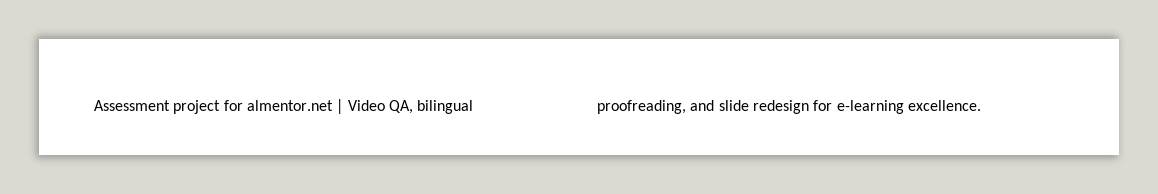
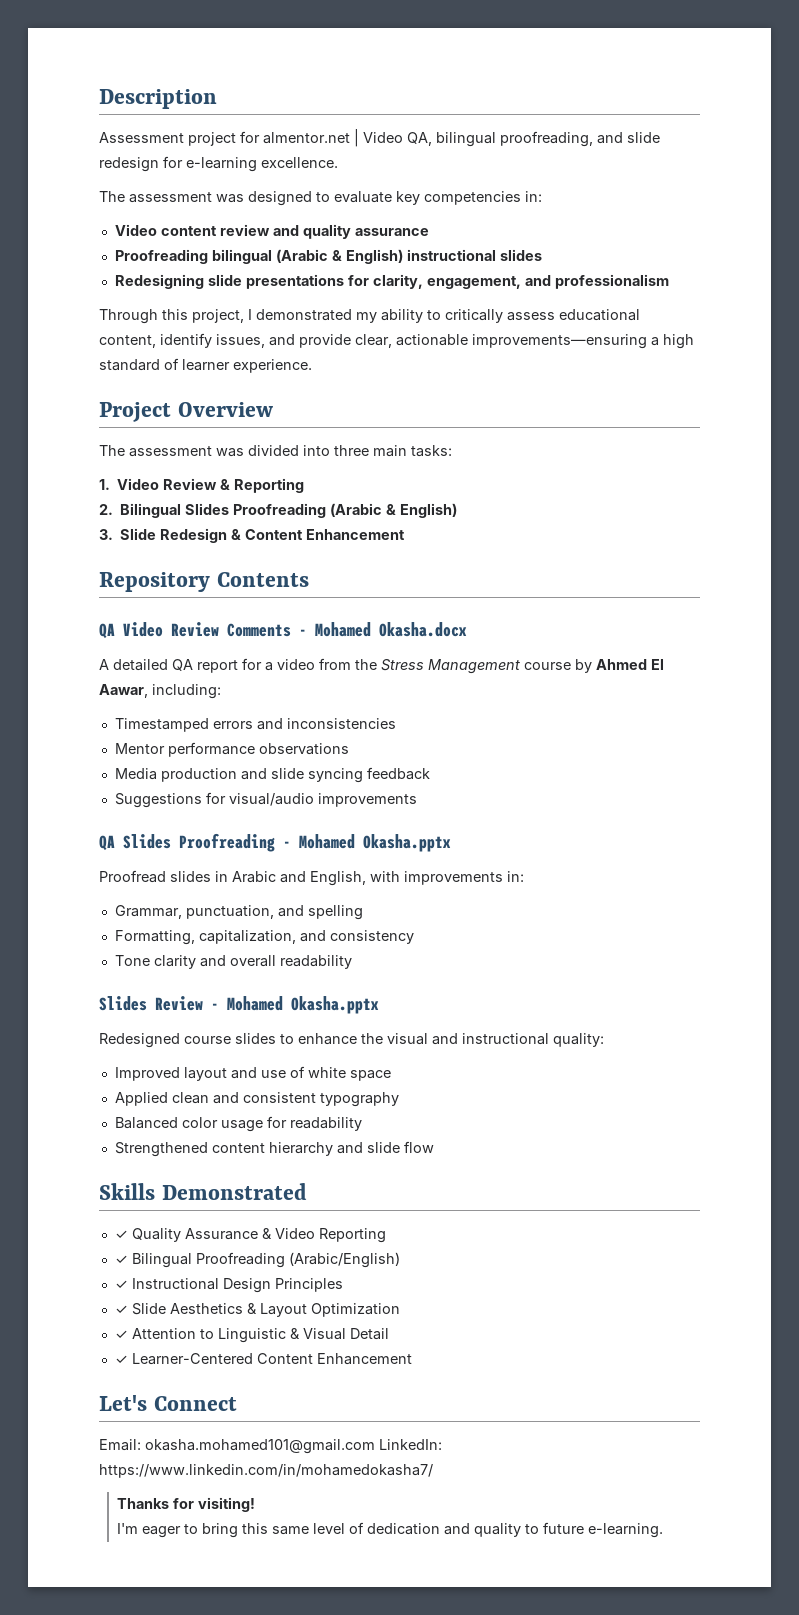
(94, 105) none -> [99,89,217,109] Description //
(981, 105) none -> [99,191,542,206] [114,224,429,239] [114,249,542,264] [114,274,669,289] [99,309,640,324] [99,333,694,349] [99,358,312,373] [99,402,273,422] [99,445,452,457] [99,478,305,493] [99,503,458,518] [99,528,406,543] [99,572,309,592] [99,622,467,639] [99,658,664,674] [99,684,221,699] [114,718,396,732] [114,742,349,757] [114,767,430,783] [114,792,417,808] [99,833,451,852] [99,870,524,886] [114,905,363,920] [114,930,414,945] [114,955,352,969] [99,996,379,1014] [99,1033,604,1048] [114,1066,391,1081] [114,1092,399,1107] [114,1116,362,1132] [114,1141,434,1157] [99,1183,307,1200] [114,1228,386,1243] [114,1252,400,1268] [114,1278,343,1293] [114,1303,400,1317] [114,1328,389,1343] [114,1353,412,1365] [99,1395,237,1411] [99,1439,442,1454] [99,1464,433,1478] [117,1497,256,1512] [117,1522,664,1538] // The assessment was designed to evaluate key competencies in: // Video content review and quality assurance // Proofreading bilingual (Arabic & English) instructional slides // Redesigning slide presentations for clarity, engagement, and professionalism // Through this project, I demonstrated my ability to critically assess educational content, identify issues, and provide clear, actionable improvements—ensuring a high standard of learner experience. // Project Overview // The assessment was divided into three main tasks: // 1. Video Review & Reporting // 2. Bilingual Slides Proofreading (Arabic & English) // 3. Slide Redesign & Content Enhancement // Repository Contents // QA Video Review Comments - Mohamed Okasha.docx // A detailed QA report for a video from the Stress Management course by Ahmed El Aawar, including: // Timestamped errors and inconsistencies // Mentor performance observations // Media production and slide syncing feedback // Suggestions for visual/audio improvements // QA Slides Proofreading - Mohamed Okasha.pptx // Proofread slides in Arabic and English, with improvements in: // Grammar, punctuation, and spelling // Formatting, capitalization, and consistency // Tone clarity and overall readability // Slides Review - Mohamed Okasha.pptx // Redesigned course slides to enhance the visual and instructional quality: // Improved layout and use of white space // Applied clean and consistent typography // Balanced color usage for readability // Strengthened content hierarchy and slide flow // Skills Demonstrated // ✓ Quality Assurance & Video Reporting // ✓ Bilingual Proofreading (Arabic/English) // ✓ Instructional Design Principles // ✓ Slide Aesthetics & Layout Optimization // ✓ Attention to Linguistic & Visual Detail // ✓ Learner-Centered Content Enhancement // Let's Connect // Email: okasha.mohamed101@gmail.com LinkedIn: https://www.linkedin.com/in/mohamedokasha7/ // Thanks for visiting! // I'm eager to bring this same level of dedication and quality to future e-learning.

